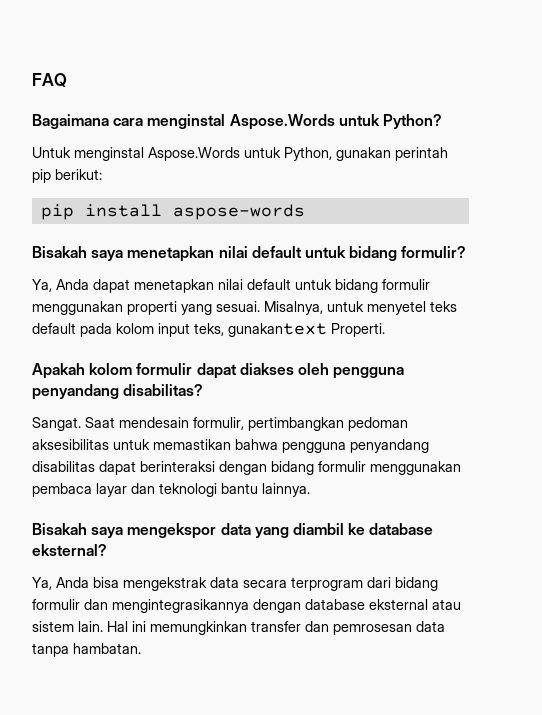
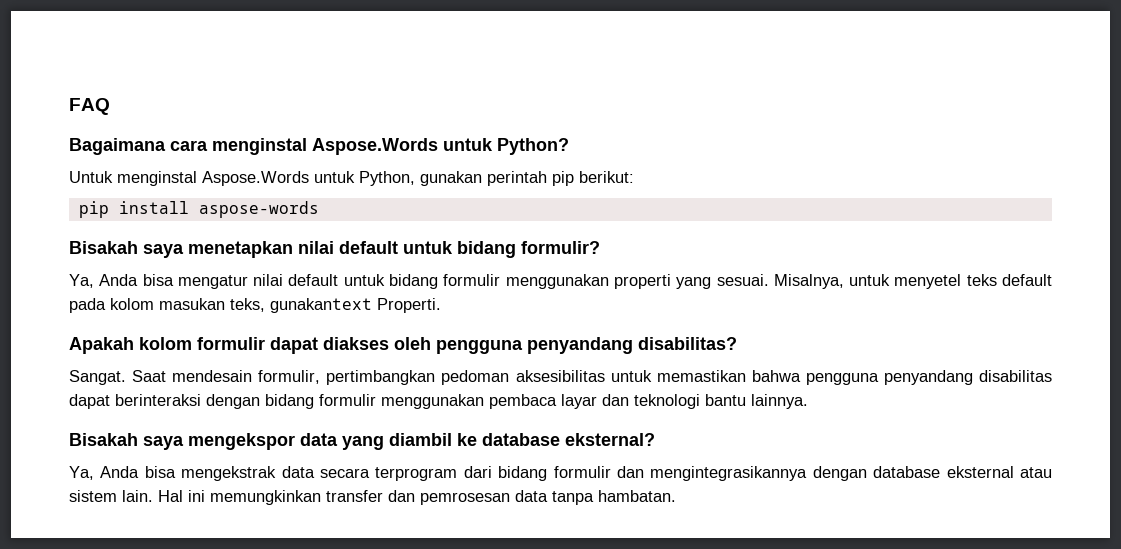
[93,279,214,293] dapat menetapkan -> [142,274,248,289] bisa mengatur
[158,323,190,337] input -> [159,298,225,310] masukan

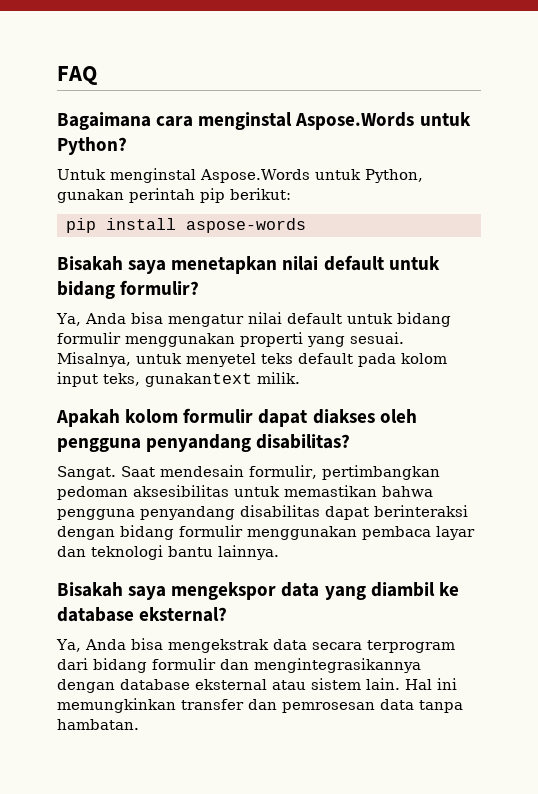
[159,298,225,310] masukan -> [57,372,98,387] input
[377,298,441,313] Properti. -> [257,372,300,384] milik.

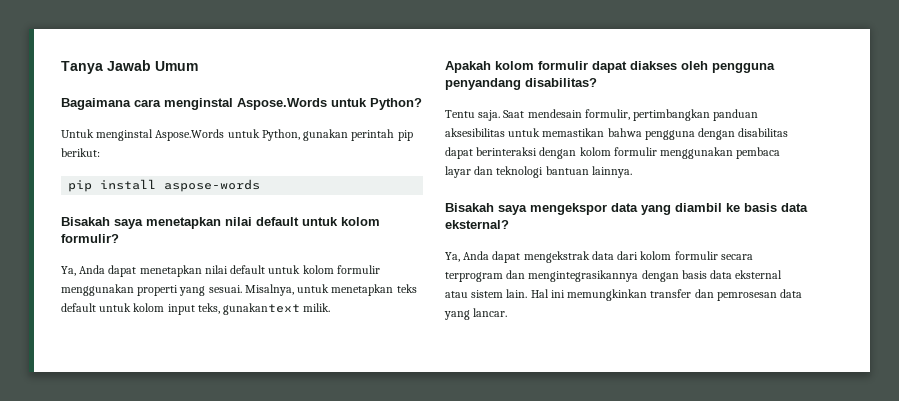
[57,66,98,85] FAQ -> [61,60,198,74] Tanya Jawab Umum
[57,281,115,299] bidang -> [341,217,380,226] kolom
[130,312,451,327] bisa mengatur nilai default untuk bidang -> [108,265,334,277] dapat menetapkan nilai default untuk kolom
[186,353,256,367] menyetel -> [331,284,394,296] menetapkan
[358,353,396,367] pada -> [99,303,132,312] untuk
[57,466,116,480] Sangat. -> [445,110,501,121] Tentu saja.
[57,486,128,500] pedoman -> [713,109,759,121] panduan
[140,506,235,520] penyandang -> [698,128,736,140] dengan
[120,525,174,540] bidang -> [579,147,611,156] kolom
[168,546,213,557] bantu -> [545,166,589,175] bantuan
[57,607,134,622] database -> [744,203,808,212] basis data
[130,638,163,650] bisa -> [492,251,521,263] dapat
[311,640,455,653] [57,658,216,673] secara terprogram dari bidang formulir -> [617,251,753,260] [445,272,503,282] dari kolom formulir secara terprogram
[120,679,190,690] database -> [681,270,733,279] basis data
[419,700,463,713] [57,719,139,730] tanpa hambatan. -> [444,308,508,320] yang lancar.

